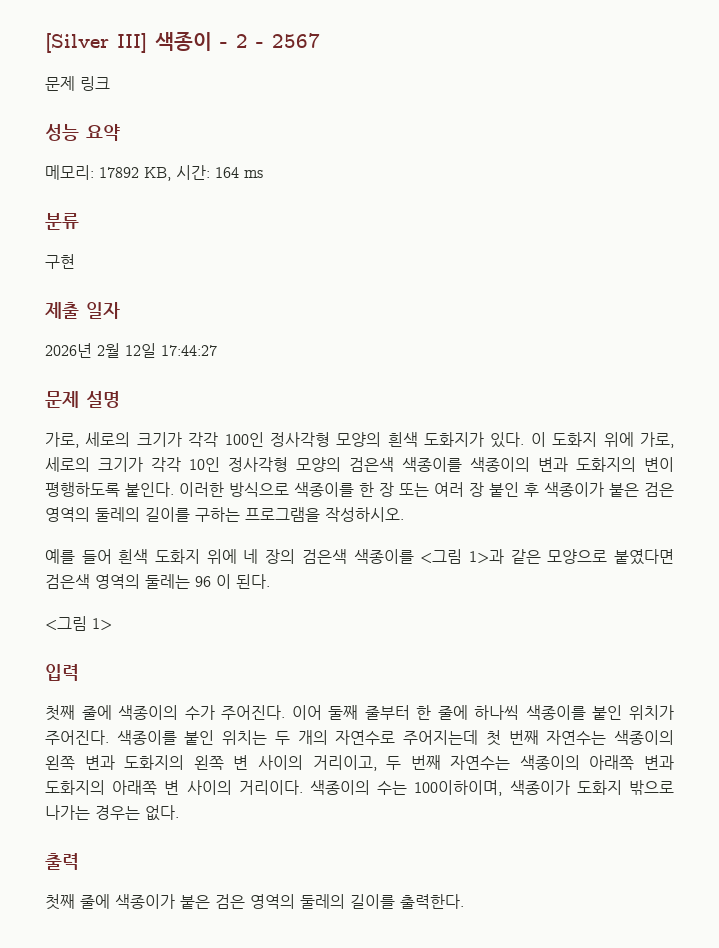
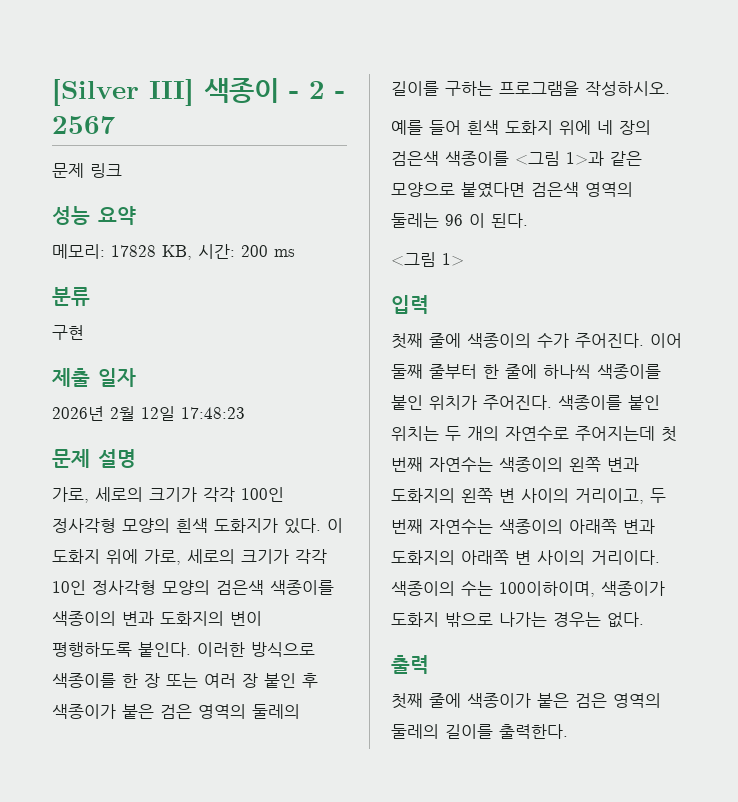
[99,167,139,178] 17892 -> [111,245,156,257] 17828
[215,167,239,178] 164 -> [241,245,268,257] 200
[161,345,217,356] 17:44:27 -> [181,407,245,419] 17:48:23

